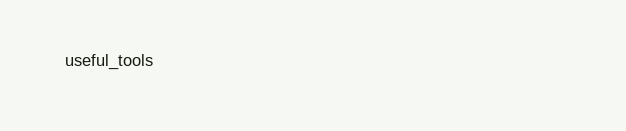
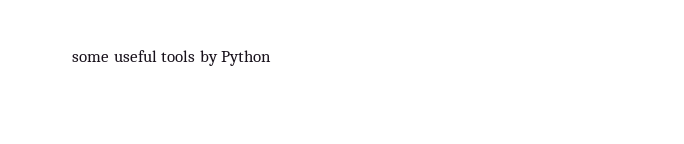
[65,54,153,70] useful_tools -> [72,50,272,66] some useful tools by Python

